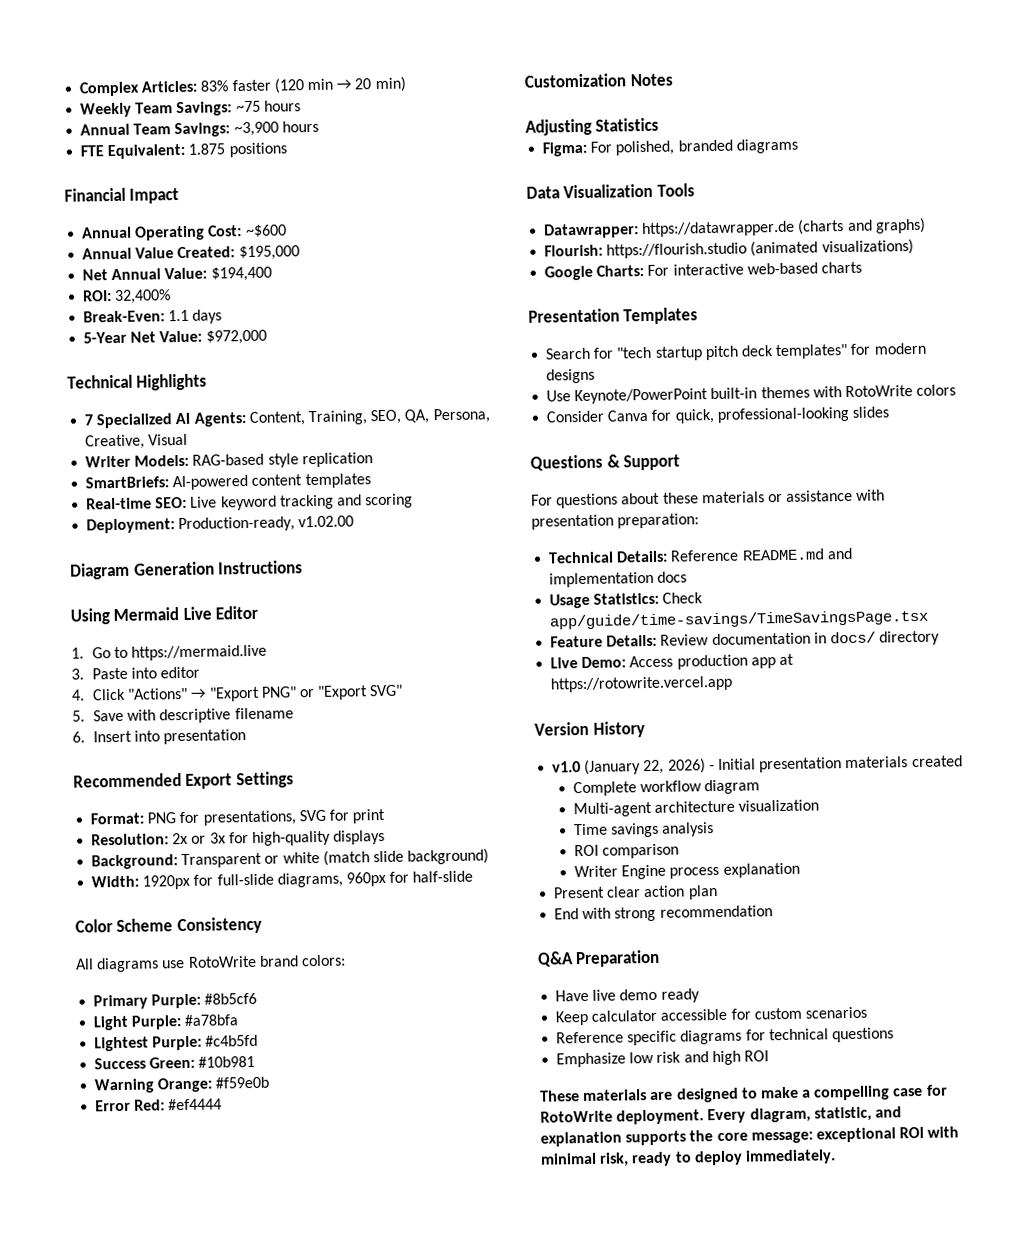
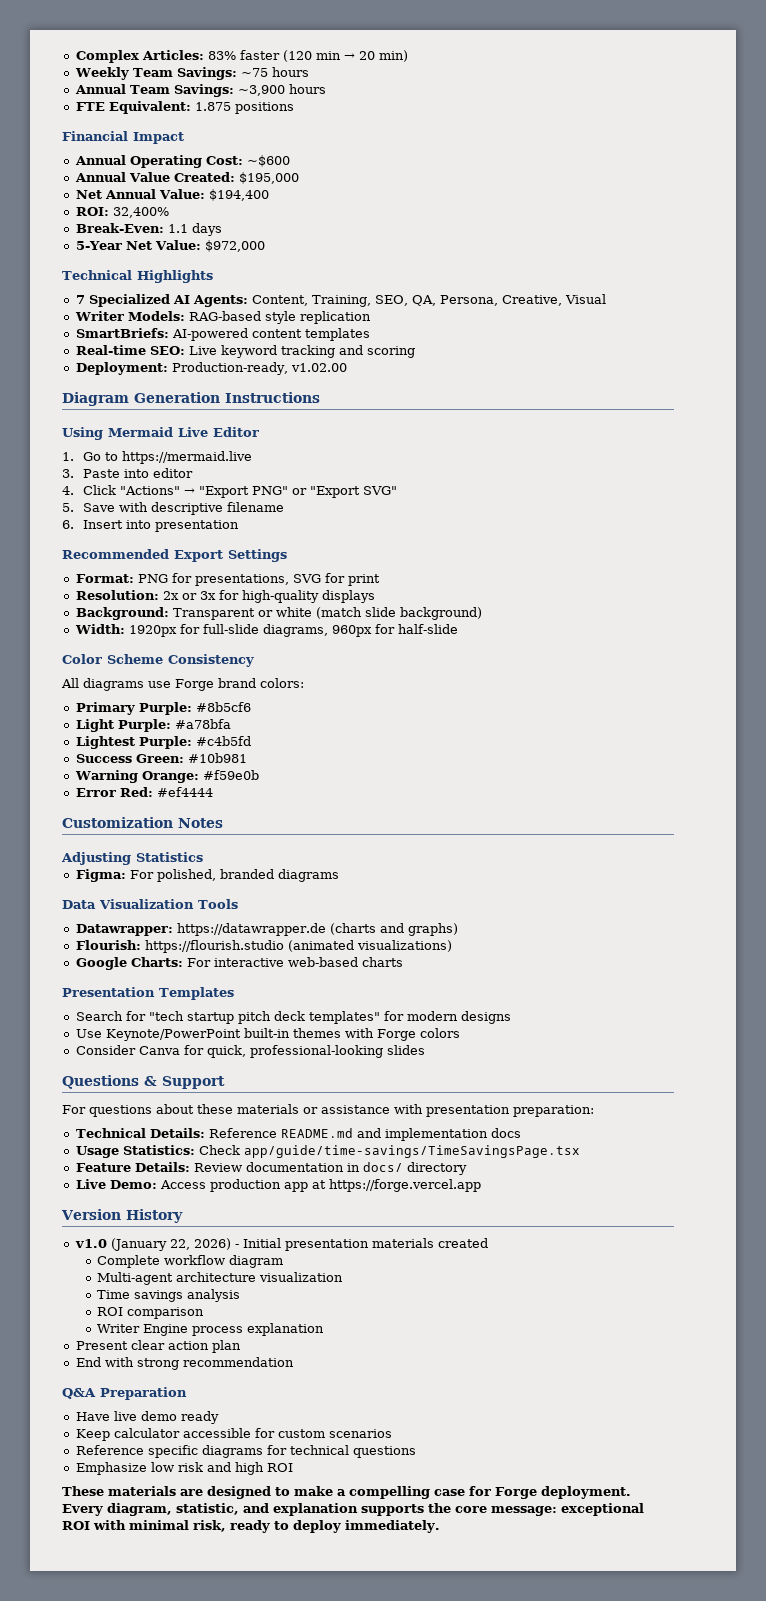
[187,955,257,968] RotoWrite -> [175,679,214,691] Forge
[844,385,913,398] RotoWrite -> [376,1029,416,1041] Forge
[550,675,734,693] https://rotowrite.vercel.app -> [328,1179,481,1192] https://forge.vercel.app
[540,1110,613,1123] RotoWrite -> [495,1487,537,1499] Forge

